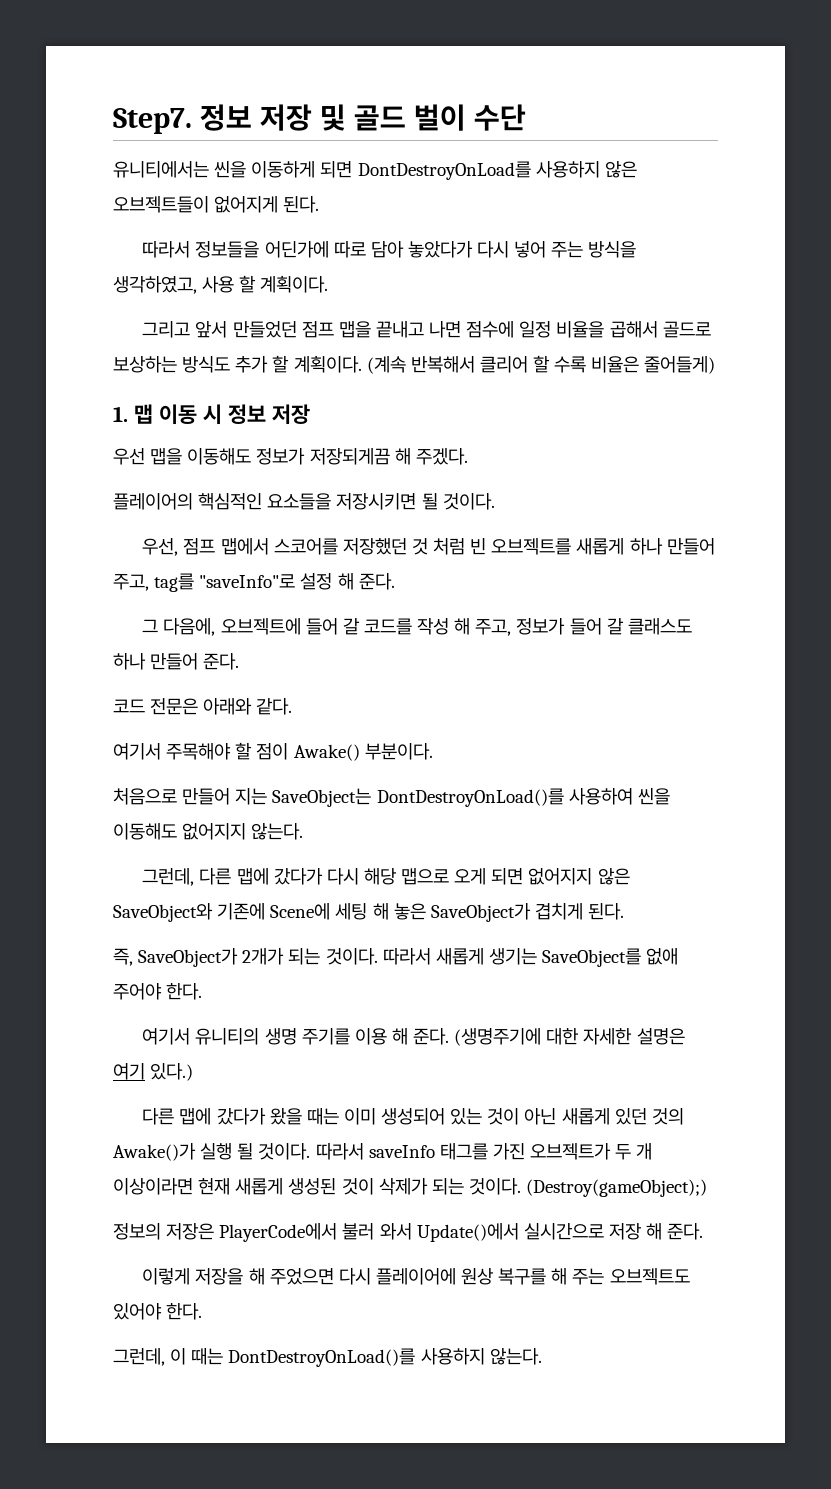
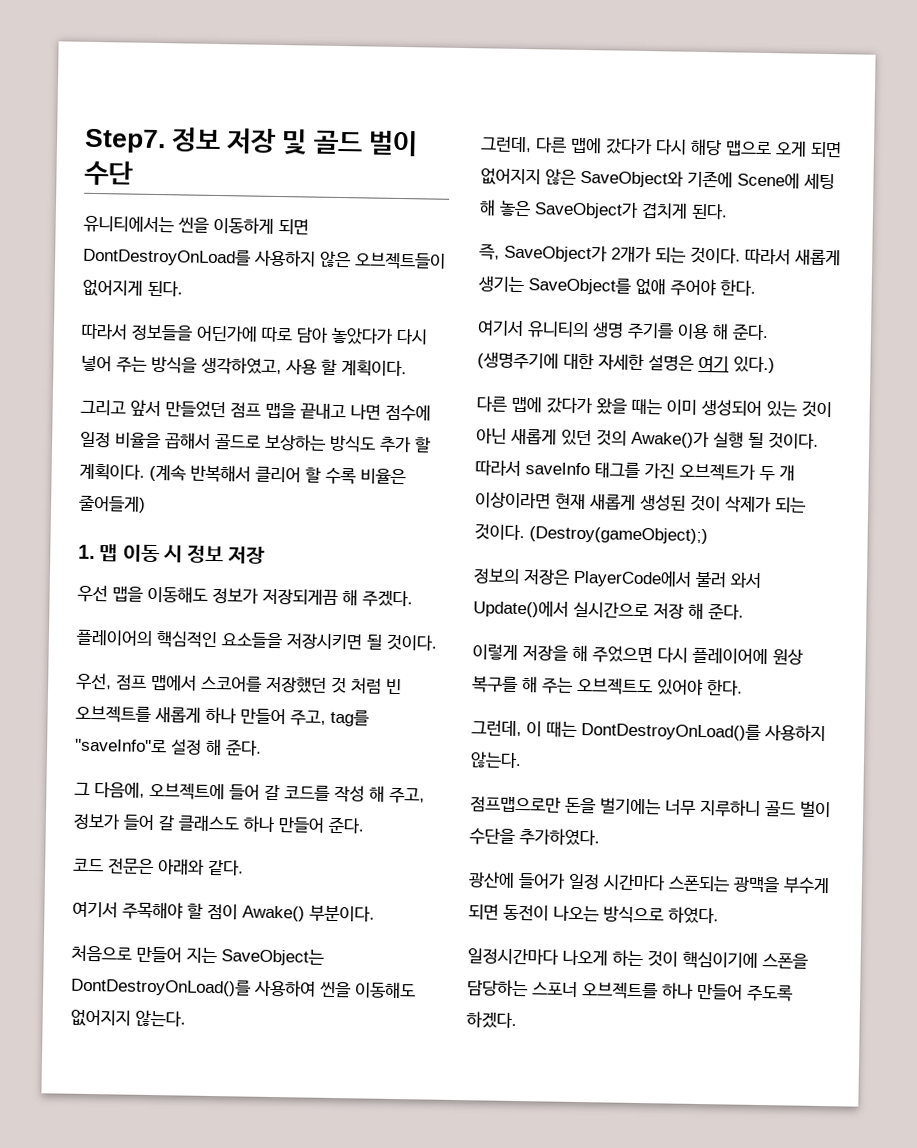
(542, 1356) none -> [470,796,831,818] [469,828,600,847] [468,871,830,895] [468,904,719,924] [467,948,808,969] [467,979,793,1002] [466,1011,517,1029] // 점프맵으로만 돈을 벌기에는 너무 지루하니 골드 벌이 수단을 추가하였다. // 광산에 들어가 일정 시간마다 스폰되는 광맥을 부수게 되면 동전이 나오는 방식으로 하였다. // 일정시간마다 나오게 하는 것이 핵심이기에 스폰을 담당하는 스포너 오브젝트를 하나 만들어 주도록 하겠다.

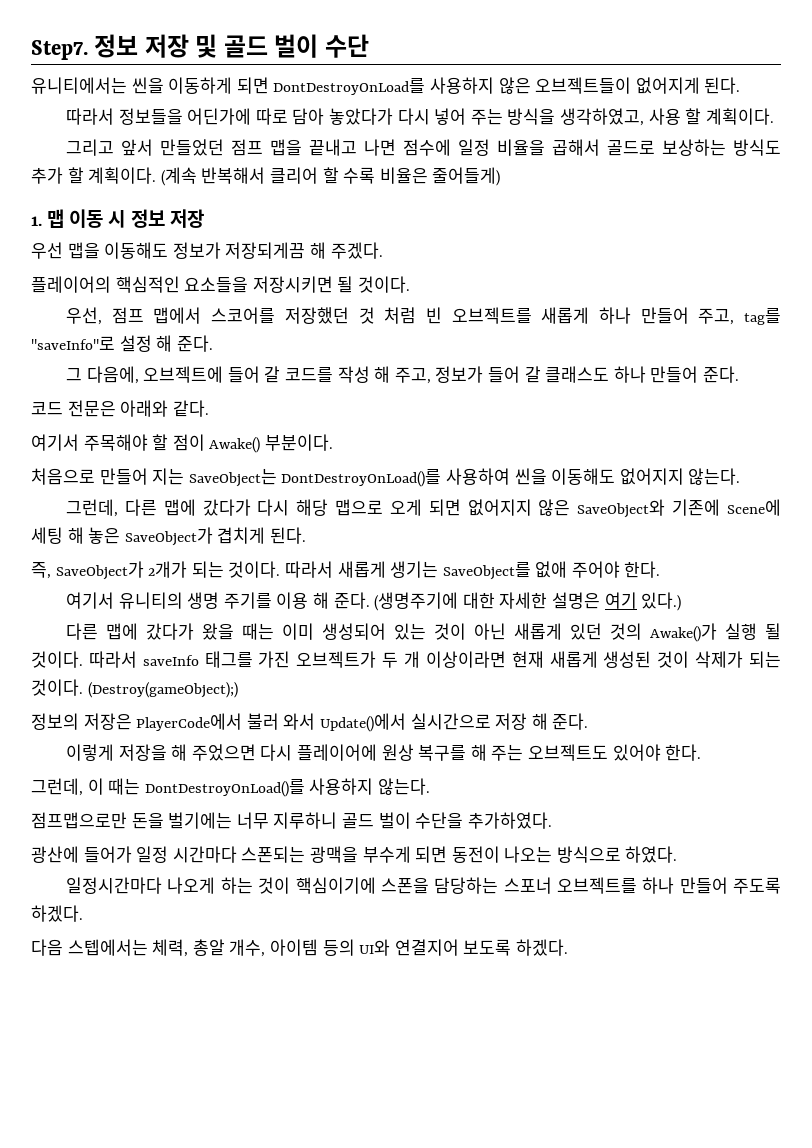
(517, 1020) none -> [31,939,568,957] // 다음 스텝에서는 체력, 총알 개수, 아이템 등의 UI와 연결지어 보도록 하겠다.

